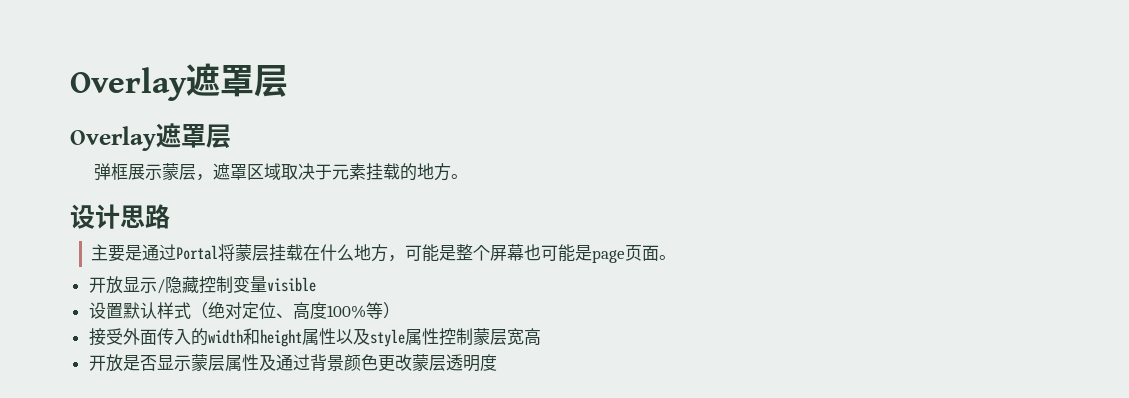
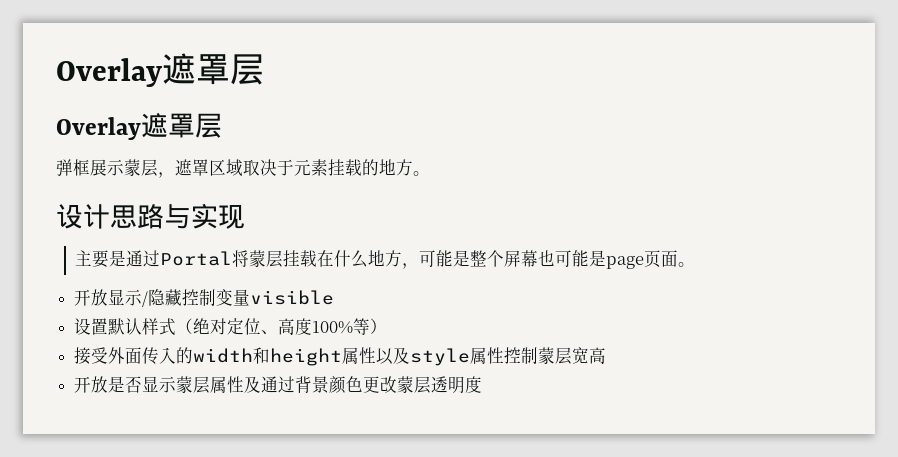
(170, 216) none -> [164,203,245,229] 与实现

